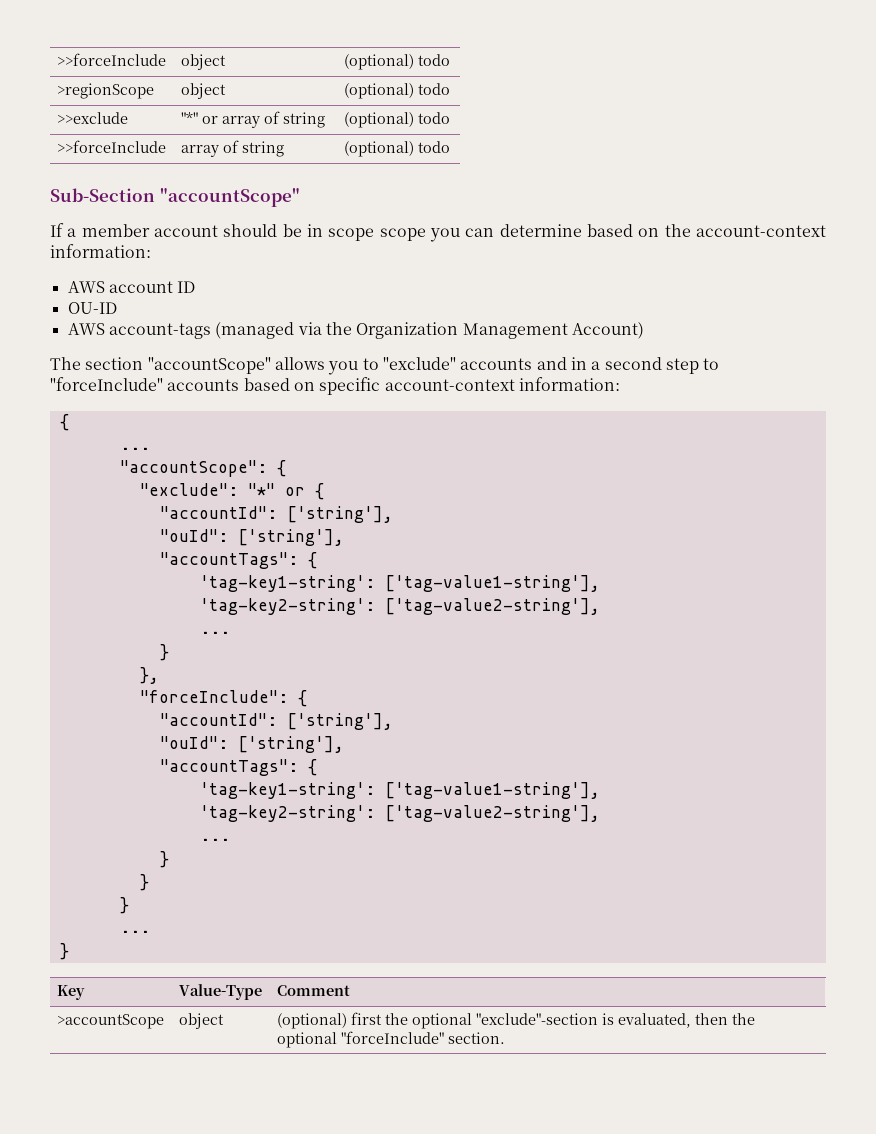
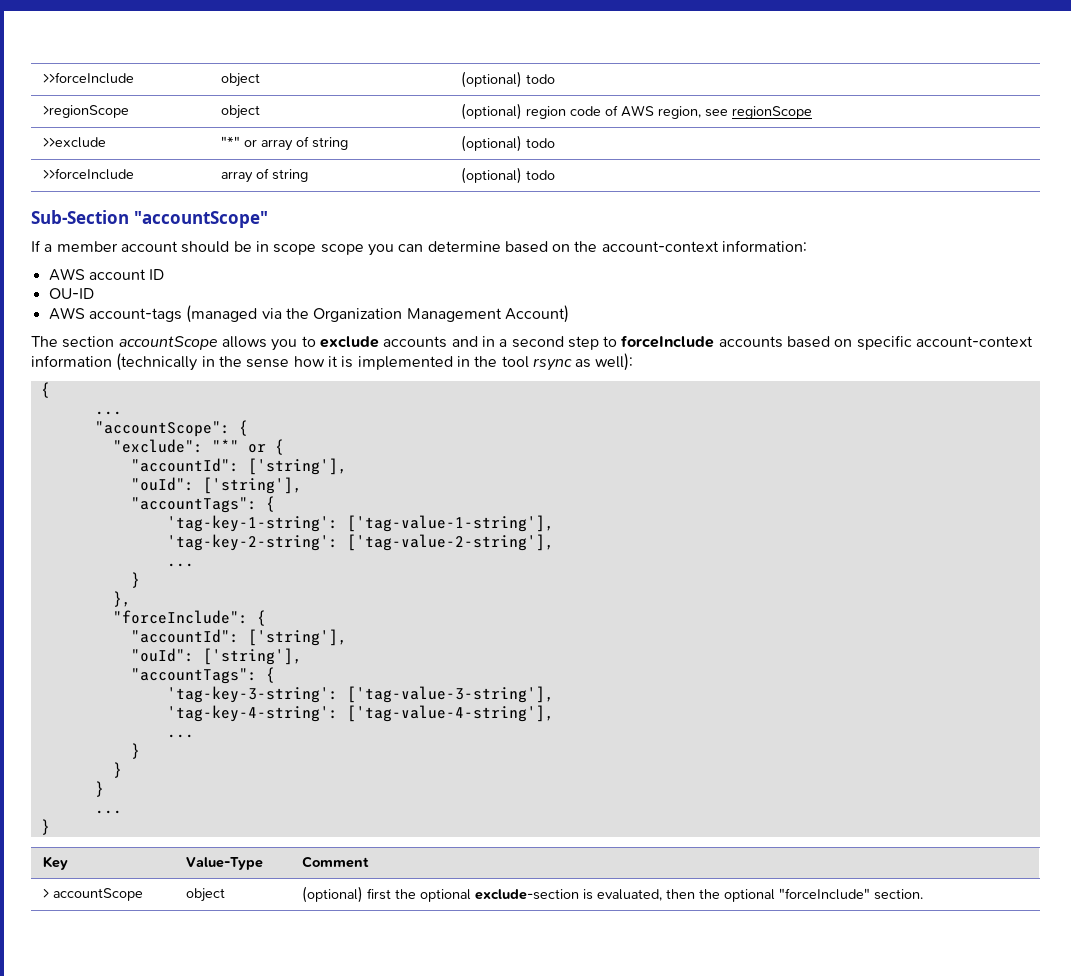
[418,83,451,95] todo -> [525,105,812,119] region code of AWS region, see regionScope
[147,357,271,374] "accountScope" -> [118,336,218,350] accountScope
[382,357,456,370] "exclude" -> [319,336,379,348] exclude
[50,377,163,391] "forceInclude" -> [621,335,715,348] forceInclude
[518,377,620,391] information: -> [31,353,634,371] information (technically in the sense how it is implemented in the tool rsync as well):
[199,575,600,592] [199,598,600,615] 'tag-key1-string': ['tag-value1-string'], // 'tag-key2-string': ['tag-value2-string'], -> [166,515,554,532] [166,534,554,551] 'tag-key-1-string': ['tag-value-1-string'], // 'tag-key-2-string': ['tag-value-2-string'],
[199,782,600,799] [199,805,600,822] 'tag-key1-string': ['tag-value1-string'], // 'tag-key2-string': ['tag-value2-string'], -> [166,686,554,703] [166,705,554,722] 'tag-key-3-string': ['tag-value-3-string'], // 'tag-key-4-string': ['tag-value-4-string'],
[57,1014,165,1029] >accountScope -> [42,888,143,901] > accountScope
[476,1013,599,1025] "exclude"-section -> [474,889,579,900] exclude-section

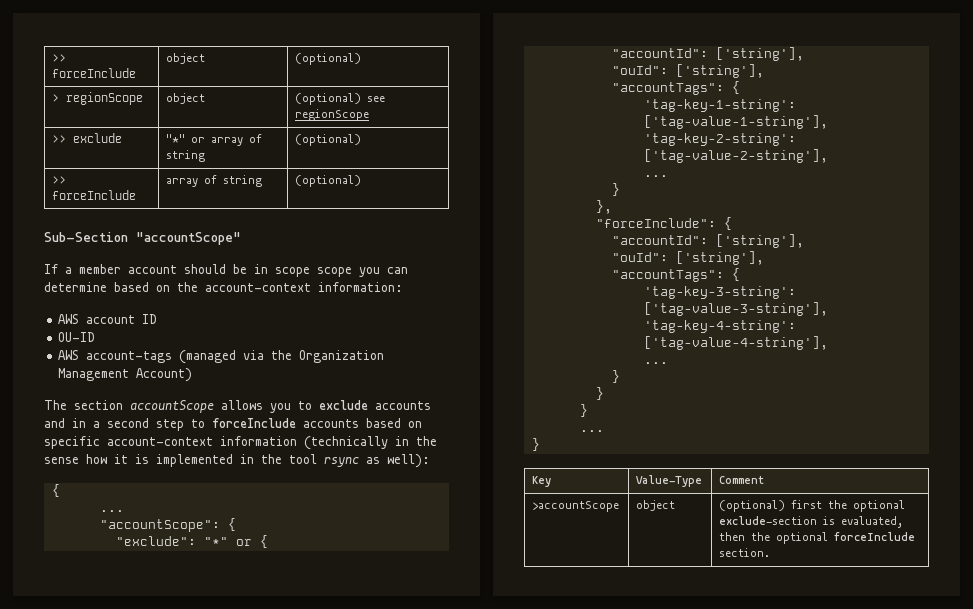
[42,72,134,84] [220,73,260,87] [460,71,555,88] [42,105,129,118] [220,105,260,119] [460,103,701,120] >>forceInclude | object | (optional) todo // >regionScope | object | (optional) region code of AWS region, -> [52,54,67,62] [52,68,137,78] [166,53,206,64] [295,53,362,65] [52,92,144,105] [166,93,206,104] [295,93,362,105] >> forceInclude | object | (optional) // > regionScope | object | (optional)
[42,137,106,148] >>exclude -> [52,133,123,143] >> exclude
[525,138,555,148] [42,168,134,180] [220,168,308,183] [460,167,555,184] todo // >>forceInclude | array of string | (optional) todo -> [52,176,67,184] [52,190,137,200] [166,175,263,187] [295,175,362,187] // >> forceInclude | array of string | (optional)
[42,888,143,901] > accountScope -> [532,501,620,512] >accountScope
[778,888,870,900] "forceInclude" -> [834,532,916,541] forceInclude

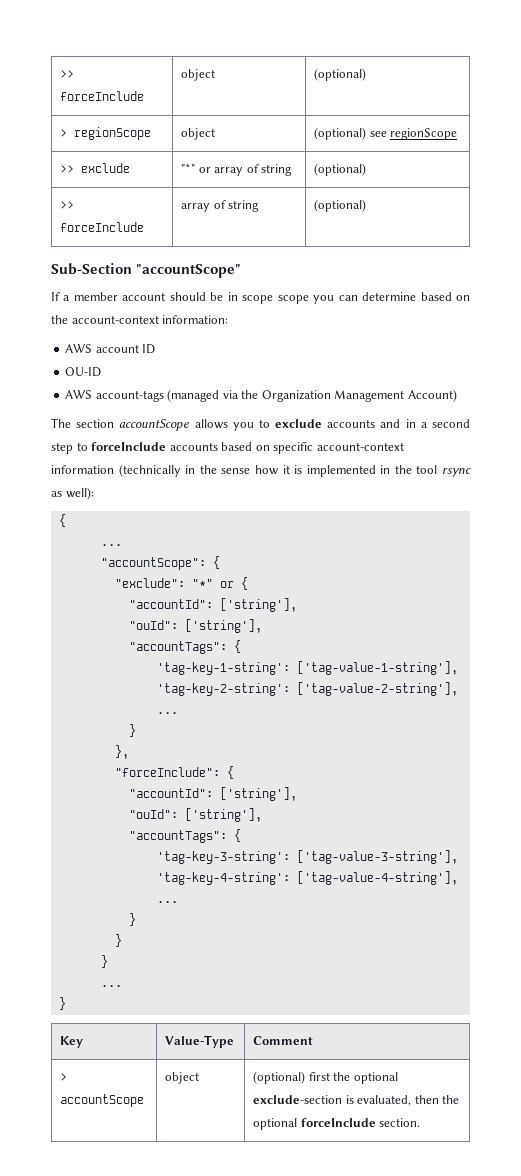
[532,501,620,512] >accountScope -> [60,1073,68,1081] [60,1094,145,1107] > accountScope

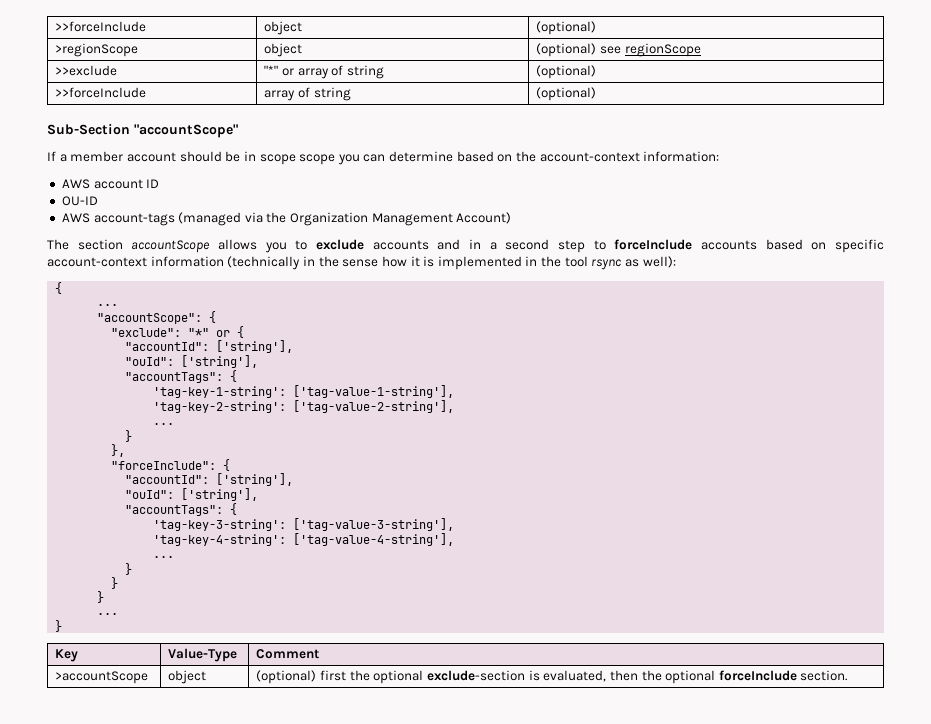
[60,70,75,78] [60,91,145,101] >> forceInclude -> [55,21,147,32] >>forceInclude
[60,127,152,140] > regionScope -> [55,43,139,57] >regionScope
[60,163,131,173] >> exclude -> [55,65,118,76] >>exclude
[60,201,75,209] [60,222,145,232] >> forceInclude -> [55,87,147,98] >>forceInclude
[60,1073,68,1081] [60,1094,145,1107] > accountScope -> [55,671,149,684] >accountScope

